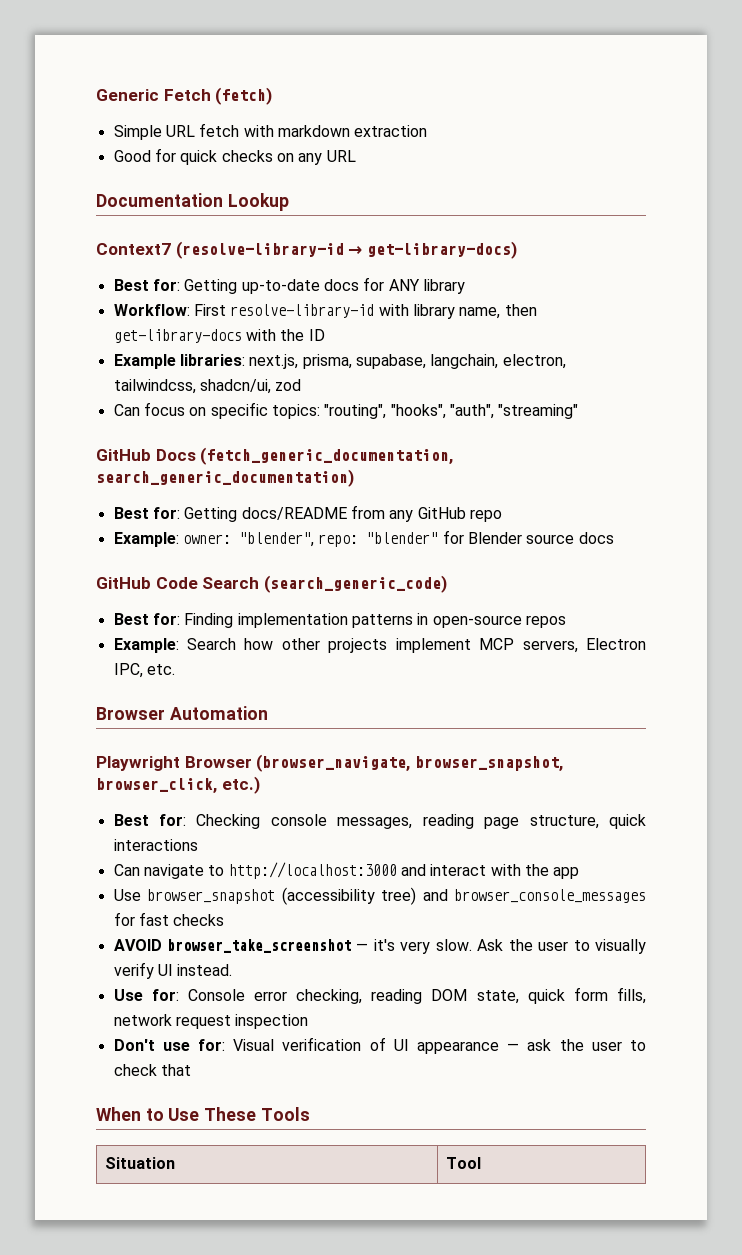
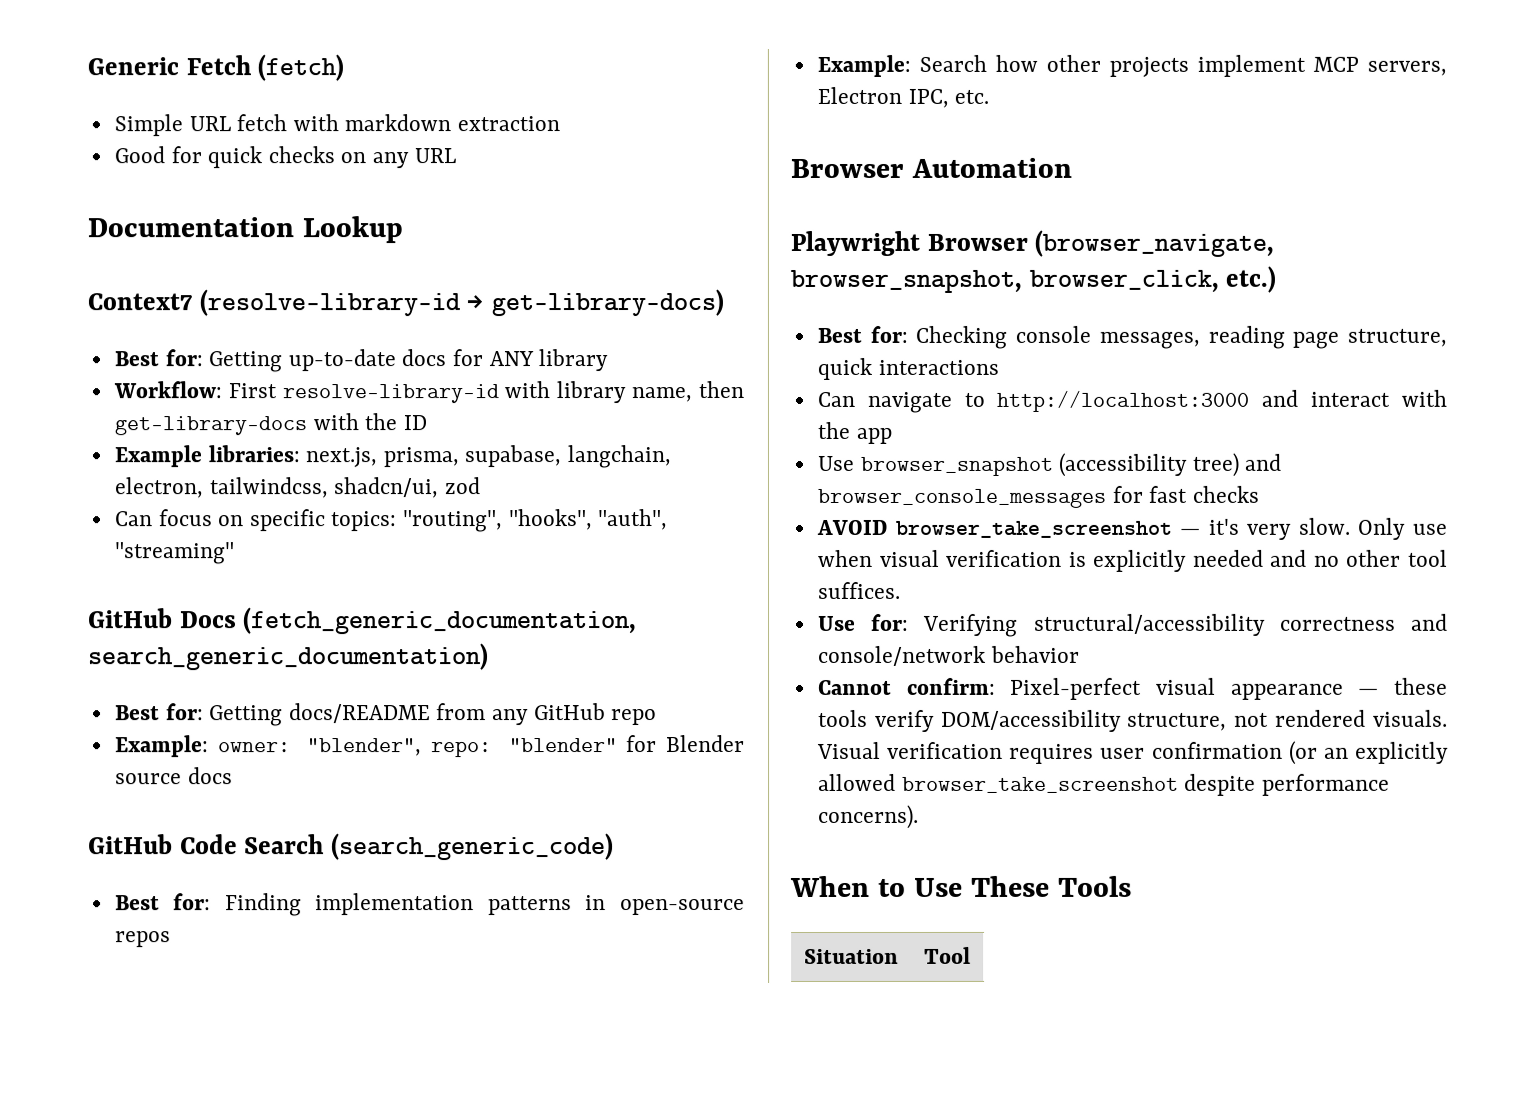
[477,939,646,954] [113,962,233,979] [113,987,646,1004] [113,1014,309,1029] [113,1037,646,1054] [113,1064,191,1076] Ask the user to visually verify UI instead. // Use for: Console error checking, reading DOM state, quick form fills, network request inspection // Don't use for: Visual verification of UI appearance — ask the user to check that -> [1357,517,1447,540] [817,549,1448,572] [817,581,901,599] [817,613,1448,637] [817,645,1080,666] [817,677,1448,700] [817,709,1448,732] [816,740,1449,765] [817,773,1390,796] [817,804,919,829] Only use when visual verification is explicitly needed and no other tool suffices. // Use for: Verifying structural/accessibility correctness and console/network behavior // Cannot confirm: Pixel-perfect visual appearance — these tools verify DOM/accessibility structure, not rendered visuals. Visual verification requires user confirmation (or an explicitly allowed browser_take_screenshot despite performance concerns).

